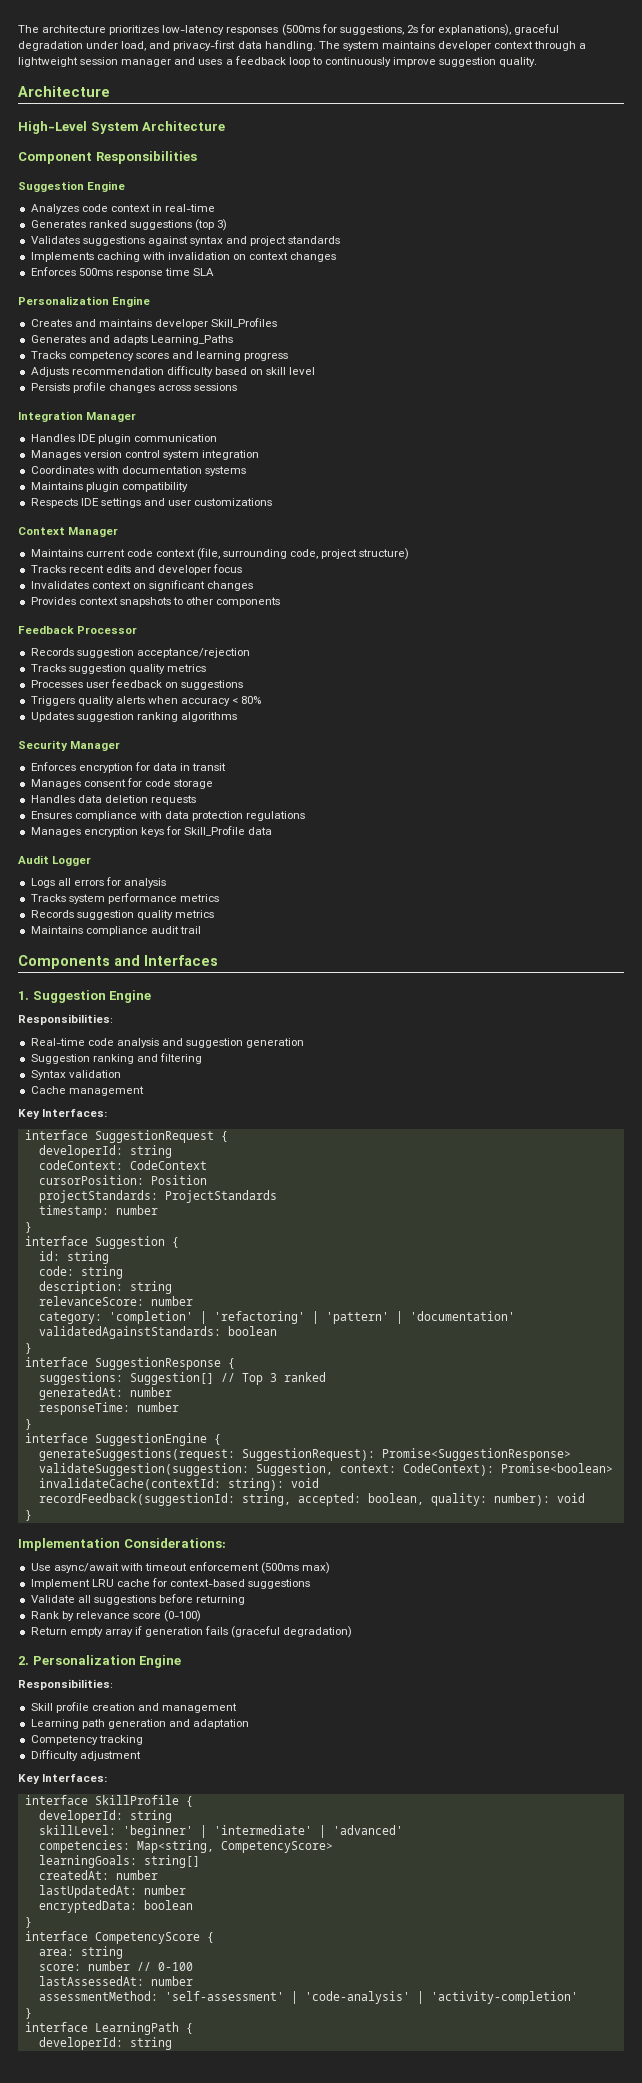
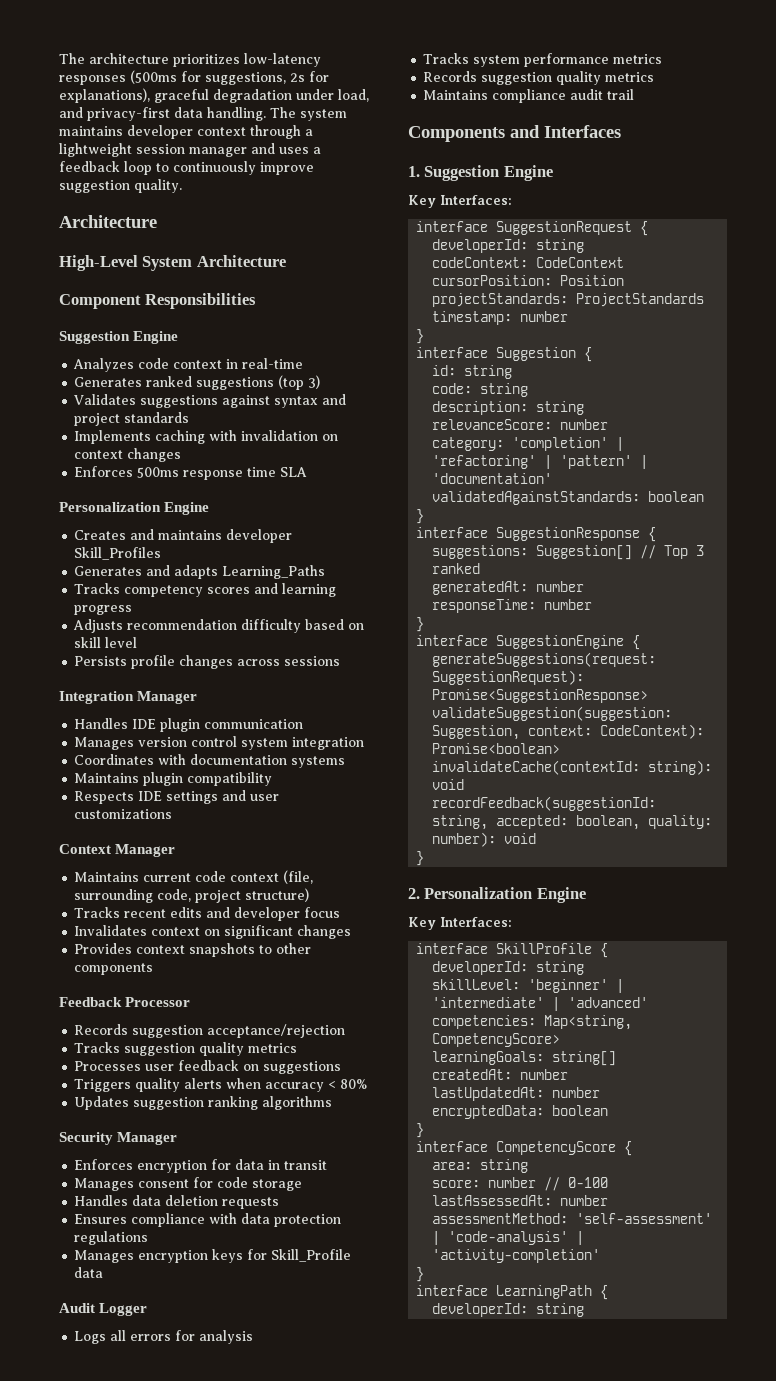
[18,1014,113,1025] [30,1038,305,1048] [30,1053,202,1064] [30,1070,121,1080] [30,1086,144,1096] // Responsibilities: // Real-time code analysis and suggestion generation // Suggestion ranking and filtering // Syntax validation // Cache management -> (553, 173) none
[18,1538,226,1551] [30,1562,331,1574] [30,1578,311,1589] [30,1594,246,1605] [30,1610,202,1622] [30,1626,353,1638] [18,1655,182,1668] [18,1679,113,1690] [30,1702,238,1713] [30,1719,250,1729] [30,1735,143,1745] [30,1750,141,1761] Implementation Considerations: // Use async/await with timeout enforcement (500ms max) // Implement LRU cache for context-based suggestions // Validate all suggestions before returning // Rank by relevance score (0-100) // Return empty array if generation fails (graceful degradation) // 2. Personalization Engine // Responsibilities: // Skill profile creation and management // Learning path generation and adaptation // Competency tracking // Difficulty adjustment -> [408,887,586,903] 2. Personalization Engine

